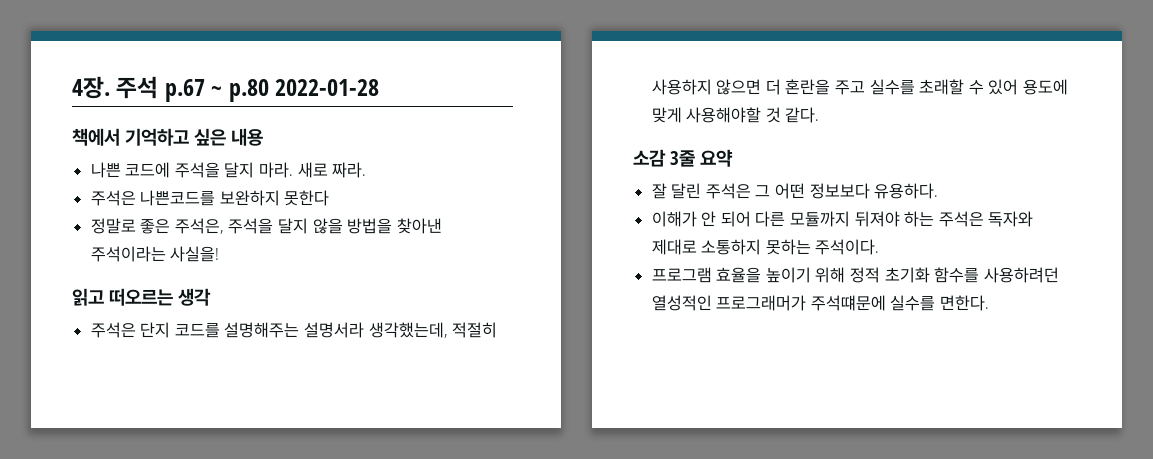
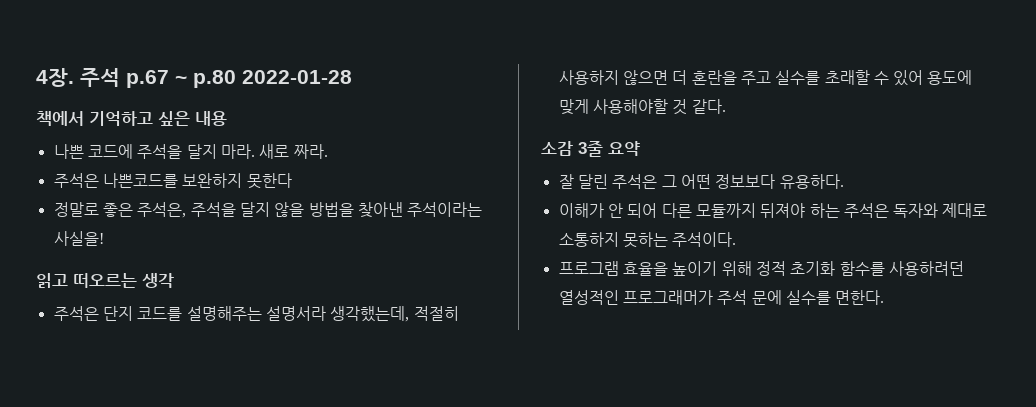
[810,295,886,311] 주석떄문에 -> [717,290,782,305] 주석 문에

